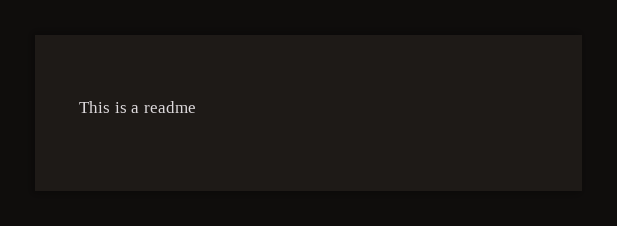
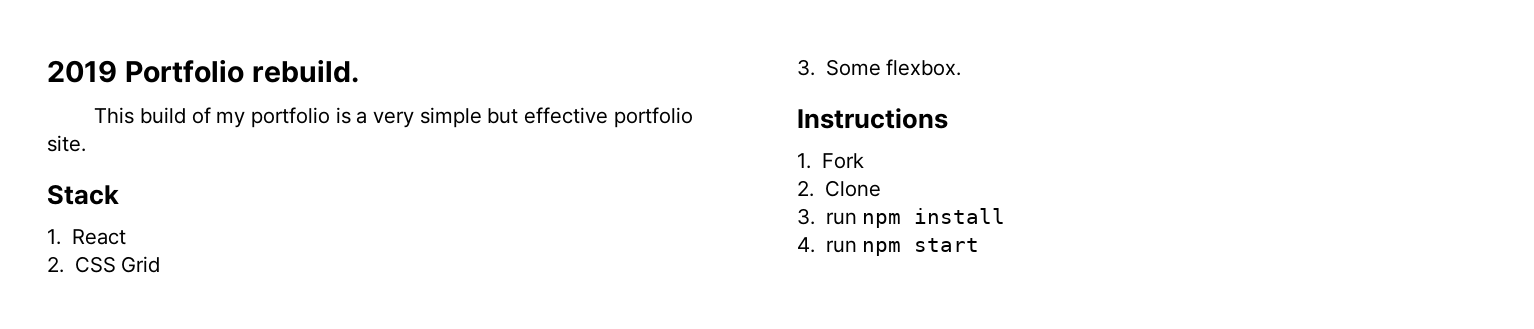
[79,101,196,113] This is a readme -> [47,59,359,83] [94,107,693,128] [47,135,86,152] [47,185,119,205] [47,229,126,245] [47,256,161,273] [797,59,962,76] [797,108,948,129] [797,153,864,169] [797,180,881,197] [797,208,1006,228] [797,237,980,256] 2019 Portfolio rebuild. // This build of my portfolio is a very simple but effective portfolio site. // Stack // 1. React // 2. CSS Grid // 3. Some flexbox. // Instructions // 1. Fork // 2. Clone // 3. run npm install // 4. run npm start

